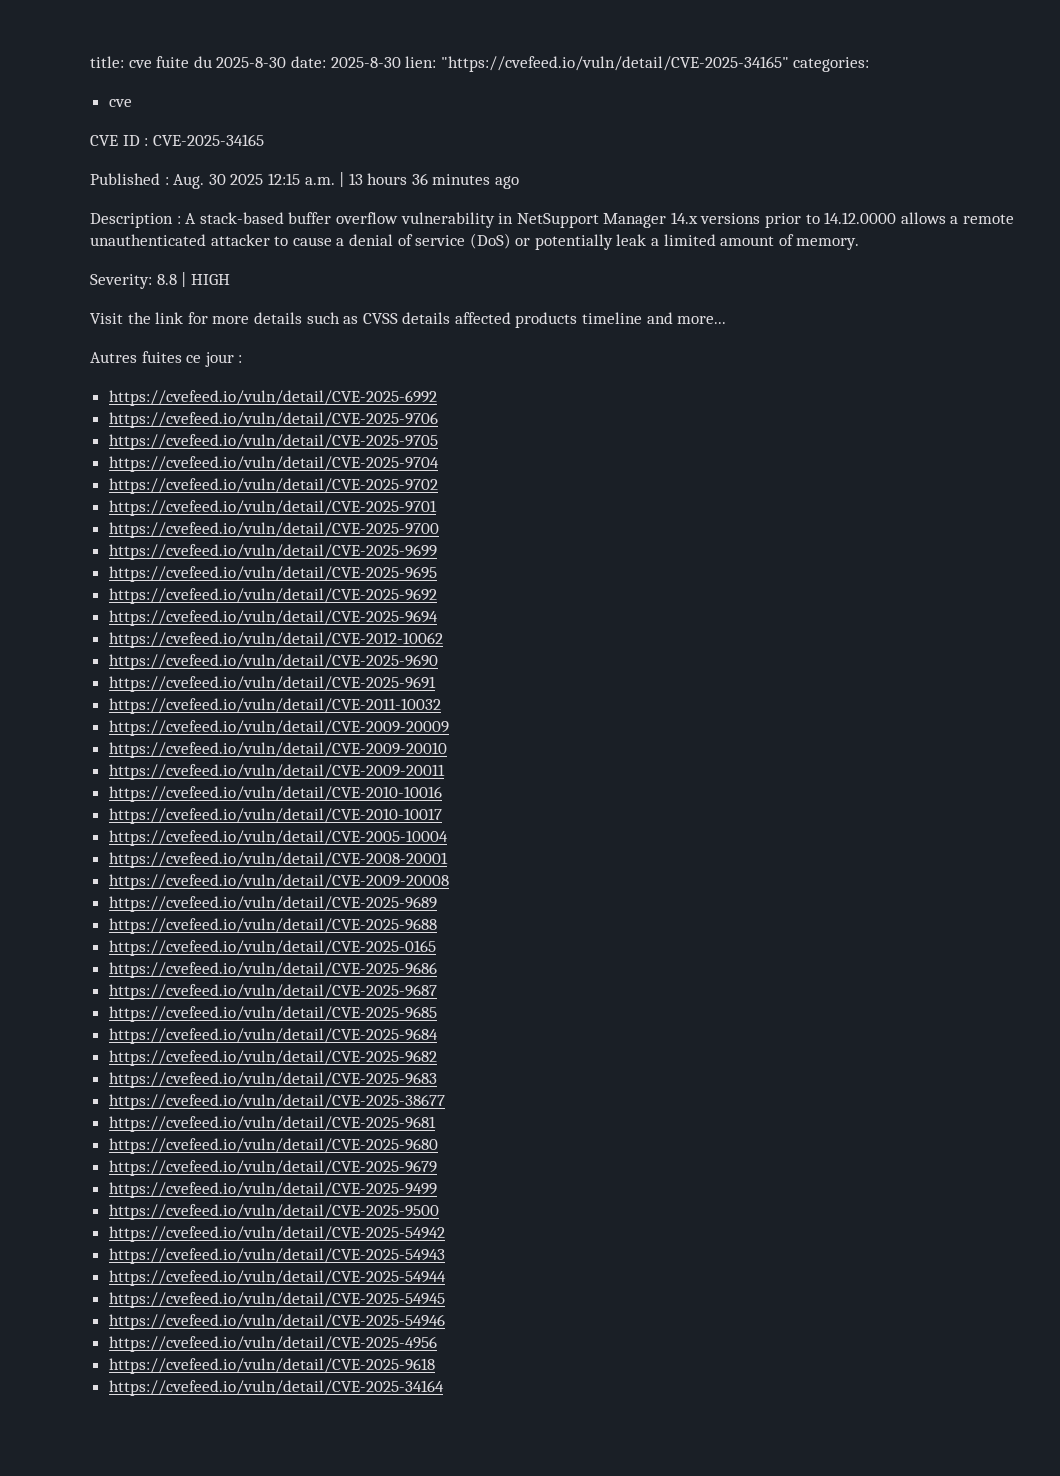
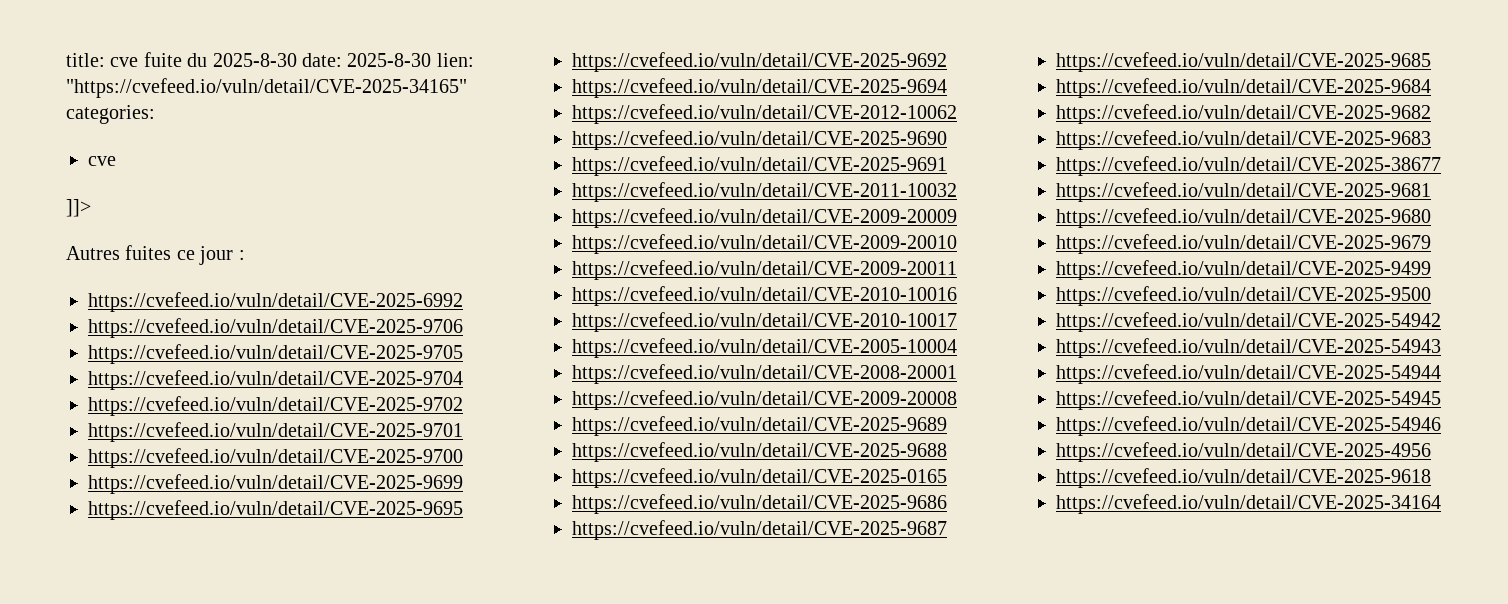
[90,134,264,146] [90,172,520,189] [90,212,1015,228] [90,233,860,250] [90,272,230,289] [90,312,727,328] CVE ID : CVE-2025-34165 // Published : Aug. 30 2025 12:15 a.m. | 13 hours 36 minutes ago // Description : A stack-based buffer overflow vulnerability in NetSupport Manager 14.x versions prior to 14.12.0000 allows a remote unauthenticated attacker to cause a denial of service (DoS) or potentially leak a limited amount of memory. // Severity: 8.8 | HIGH // Visit the link for more details such as CVSS details affected products timeline and more... -> [66,199,91,217] ]]>

